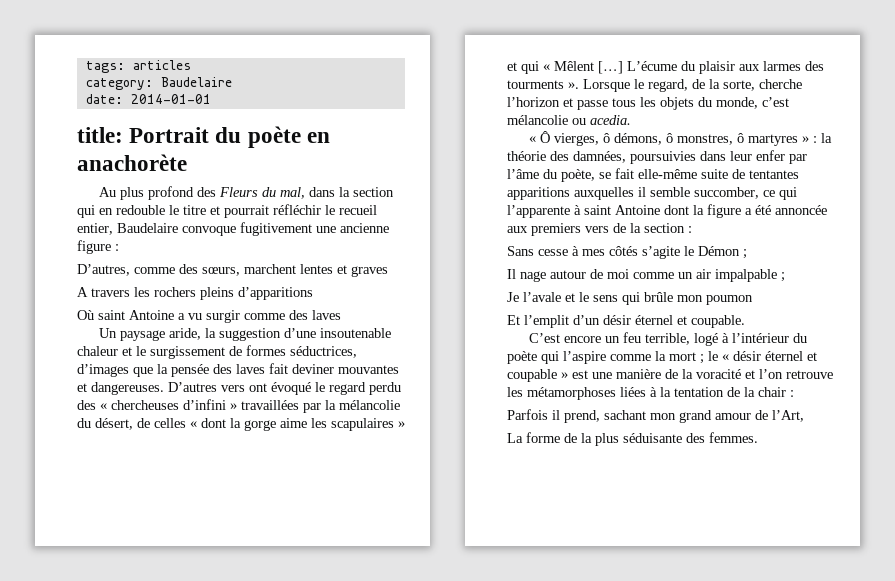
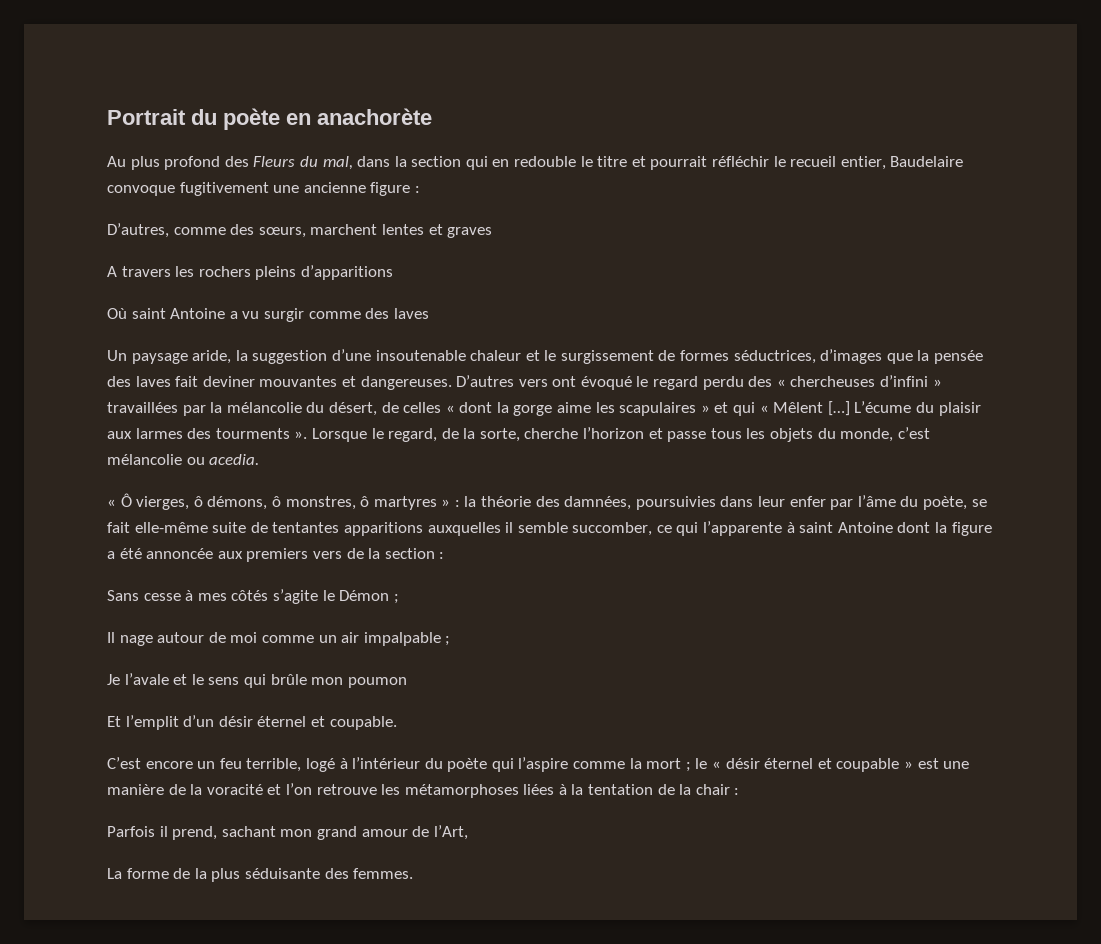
[85,60,191,73] [85,77,232,90] [85,94,211,104] [77,127,123,143] tags: articles // category: Baudelaire // date: 2014-01-01 // title: -> (107, 117) none

